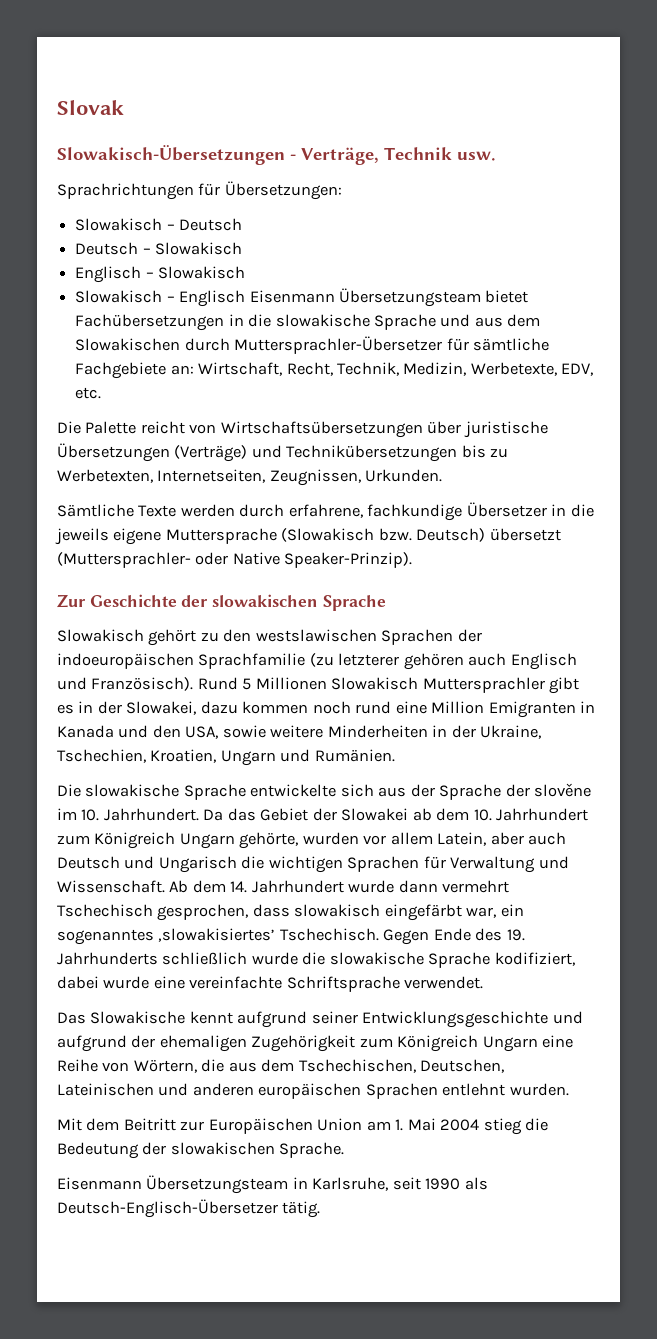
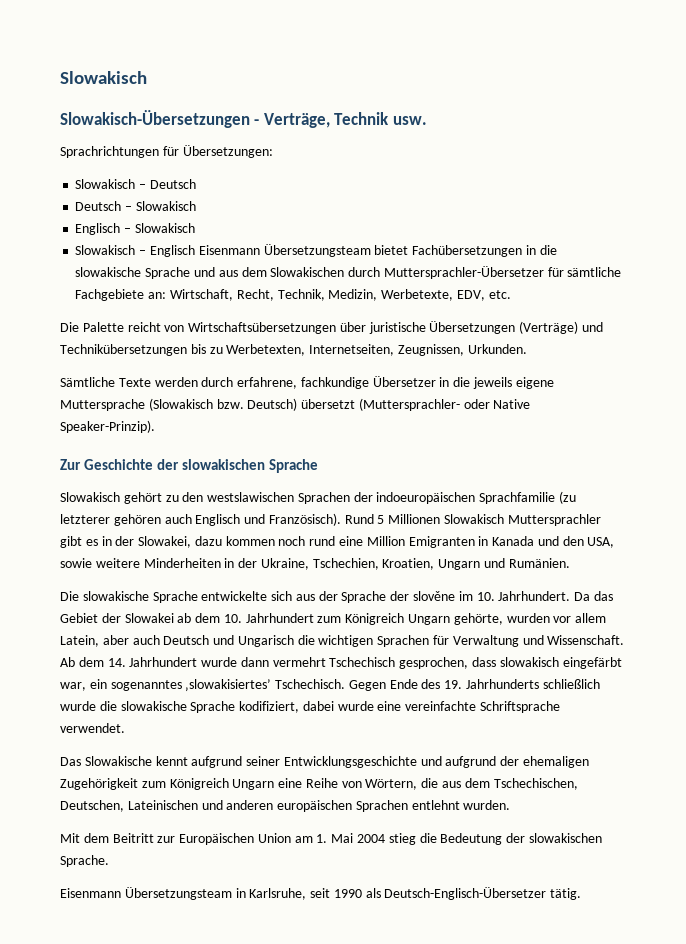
[57,100,124,115] Slovak -> [60,71,147,84] Slowakisch

